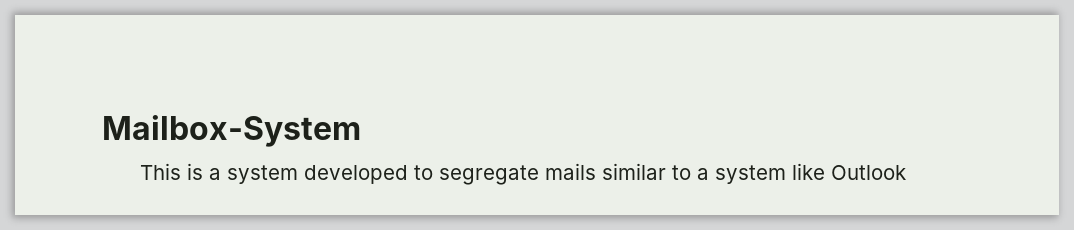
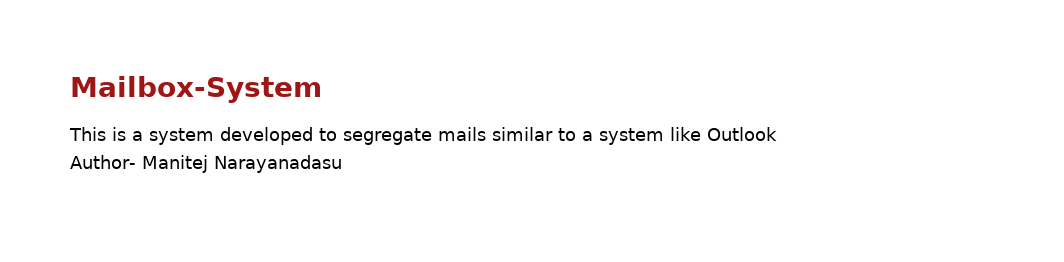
(906, 172) none -> [70,155,342,173] // Author- Manitej Narayanadasu

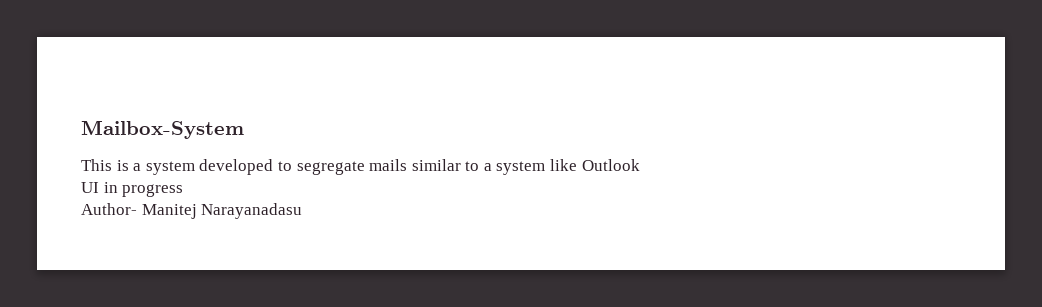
(777, 134) none -> [81,182,184,197] // UI in progress

